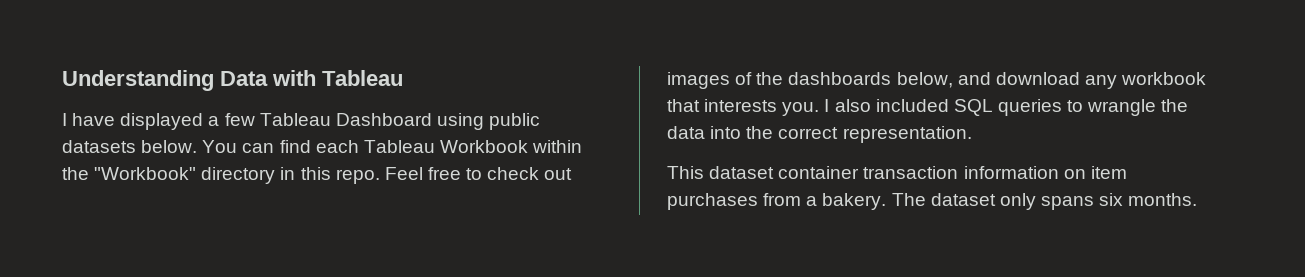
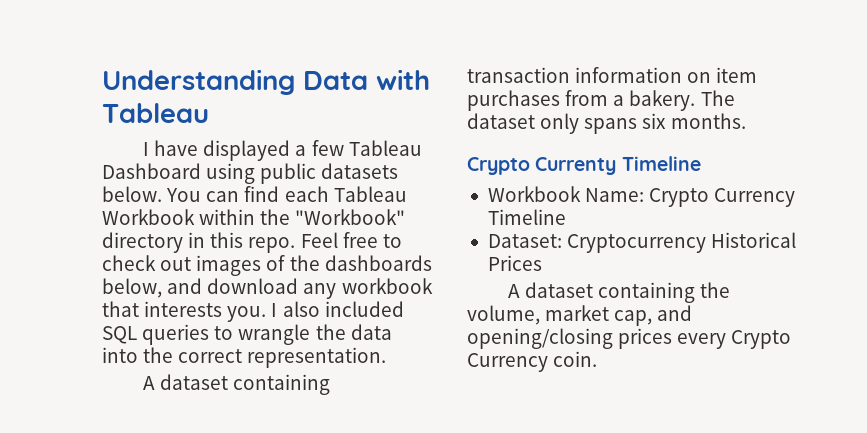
[667,166,860,179] This dataset container -> [143,374,331,395] A dataset containing
(1198, 199) none -> [467,156,701,175] [487,186,796,207] [487,209,566,225] [487,232,797,253] [487,255,542,271] [508,282,731,303] [467,305,693,326] [467,328,792,349] [467,351,598,372] // Crypto Currenty Timeline // Workbook Name: Crypto Currency Timeline // Dataset: Cryptocurrency Historical Prices // A dataset containing the volume, market cap, and opening/closing prices every Crypto Currency coin.

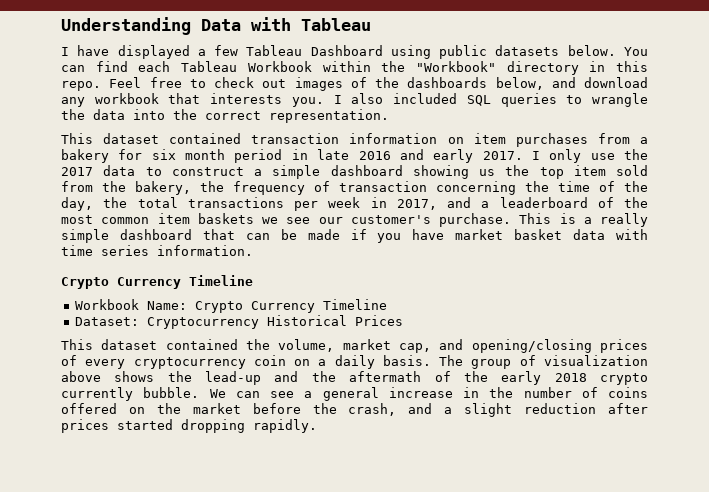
[143,374,331,395] A dataset containing -> [61,133,242,144] This dataset contained
[629,90,735,111] [467,113,746,134] [467,157,617,175] bakery. The dataset only spans six months. // Crypto Currenty -> [61,149,648,163] [61,165,648,179] [61,181,648,195] [61,197,648,211] [61,213,648,227] [61,229,648,243] [61,245,253,256] [61,277,181,289] bakery for six month period in late 2016 and early 2017. I only use the 2017 data to construct a simple dashboard showing us the top item sold from the bakery, the frequency of transaction concerning the time of the day, the total transactions per week in 2017, and a leaderboard of the most common item baskets we see our customer's purchase. This is a really simple dashboard that can be made if you have market basket data with time series information. // Crypto Currency
[508,282,696,303] A dataset containing -> [61,339,238,350] This dataset contained
[677,330,792,349] [467,351,598,372] every Crypto Currency coin. -> [61,355,648,369] [61,371,649,385] [61,387,648,401] [61,403,649,417] [61,419,317,433] of every cryptocurrency coin on a daily basis. The group of visualization above shows the lead-up and the aftermath of the early 2018 crypto currently bubble. We can see a general increase in the number of coins offered on the market before the crash, and a slight reduction after prices started dropping rapidly.

